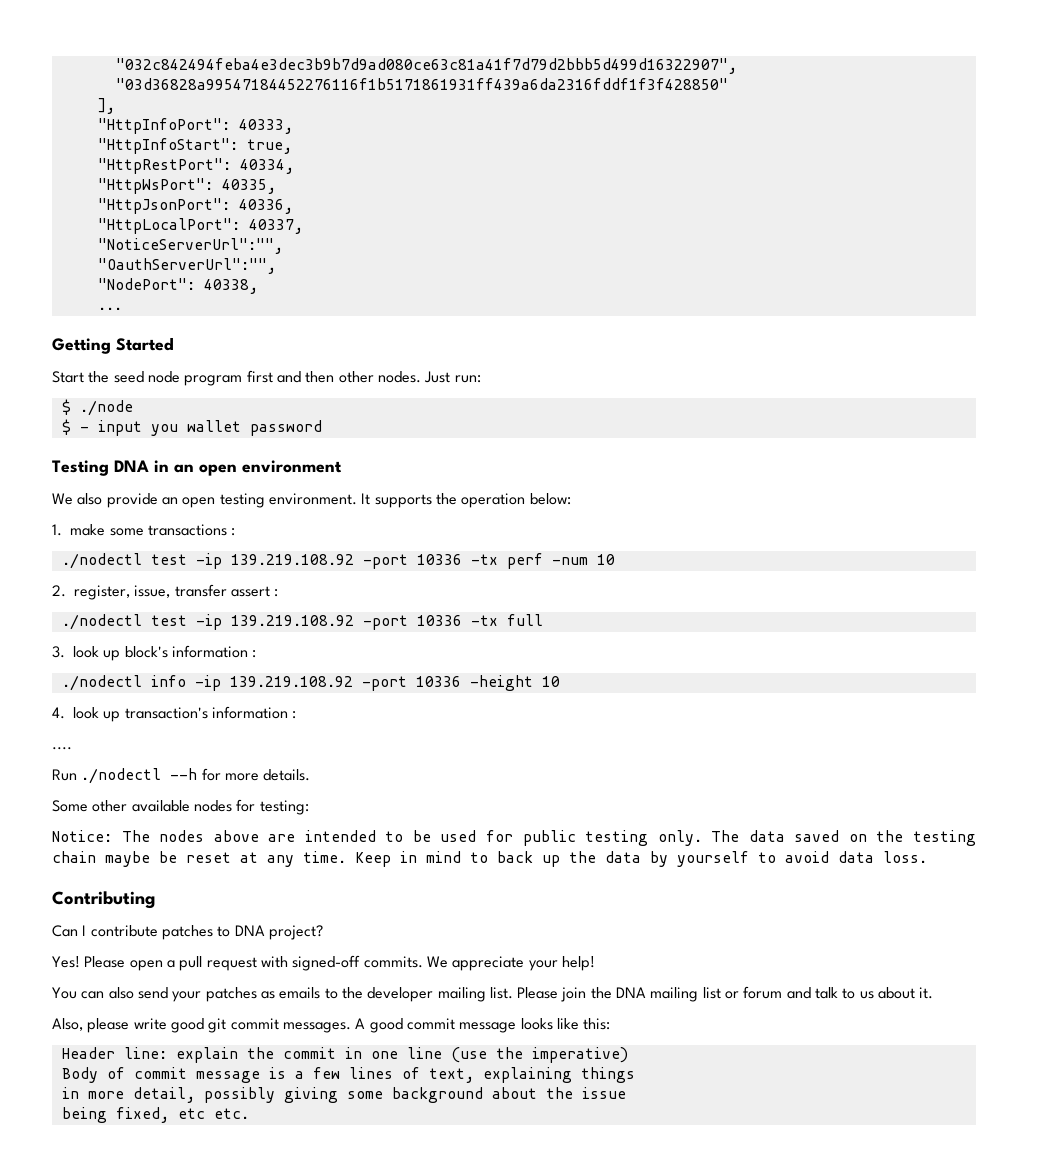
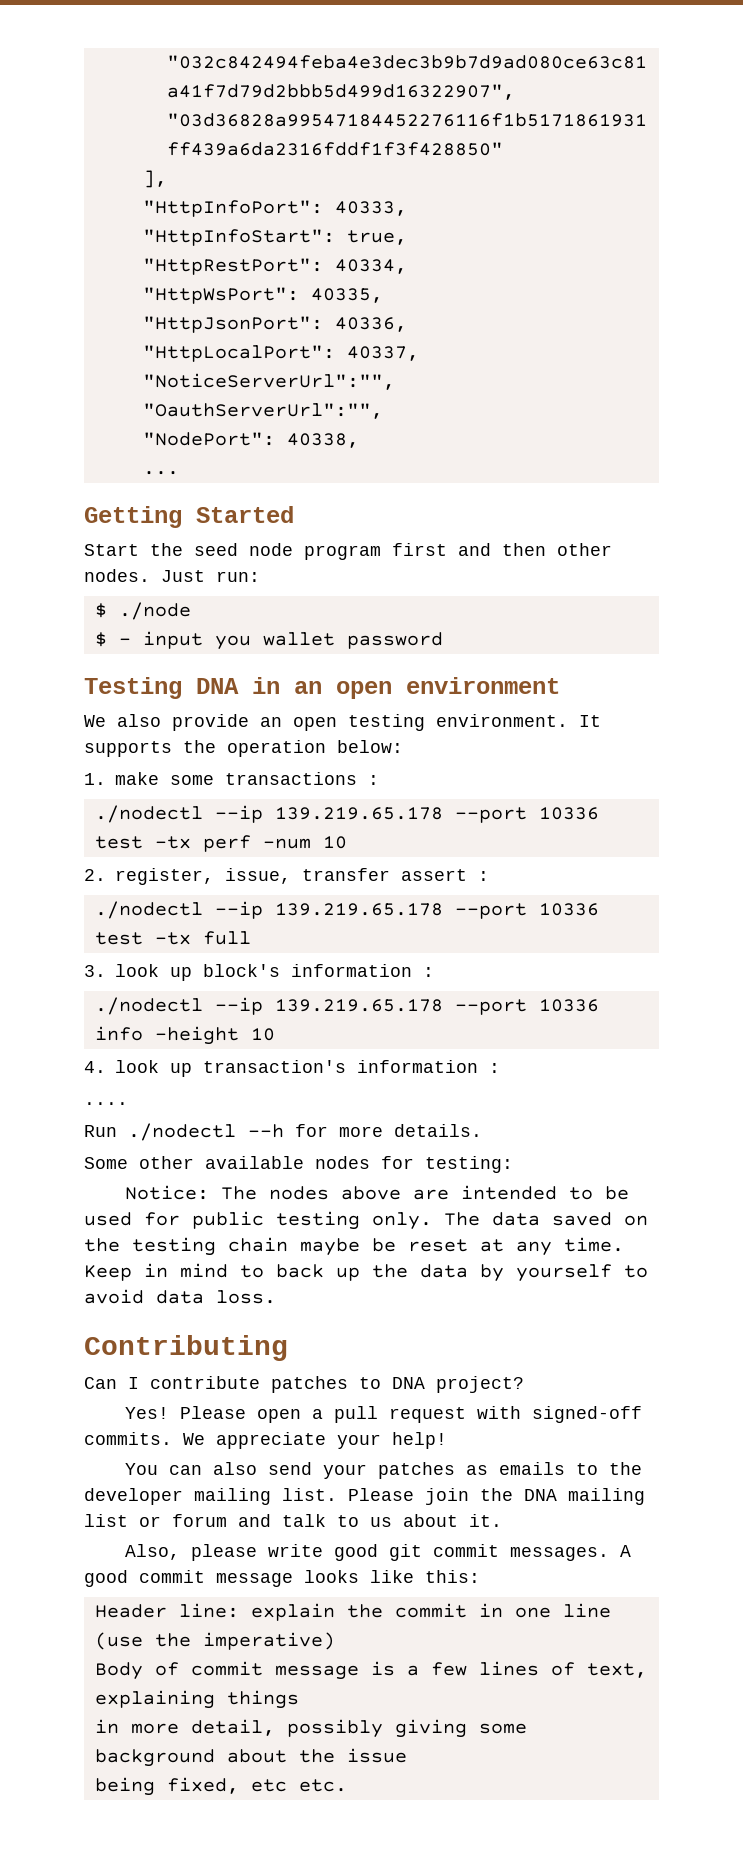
[150,553,462,569] test -ip 139.219.108.92 -port 10336 -> [214,805,599,823] [94,836,143,849] --ip 139.219.65.178 --port 10336 test
[150,614,462,630] test -ip 139.219.108.92 -port 10336 -> [214,901,599,919] [94,932,143,945] --ip 139.219.65.178 --port 10336 test
[150,675,461,691] info -ip 139.219.108.92 -port 10336 -> [214,997,599,1015] [94,1026,143,1041] --ip 139.219.65.178 --port 10336 info

